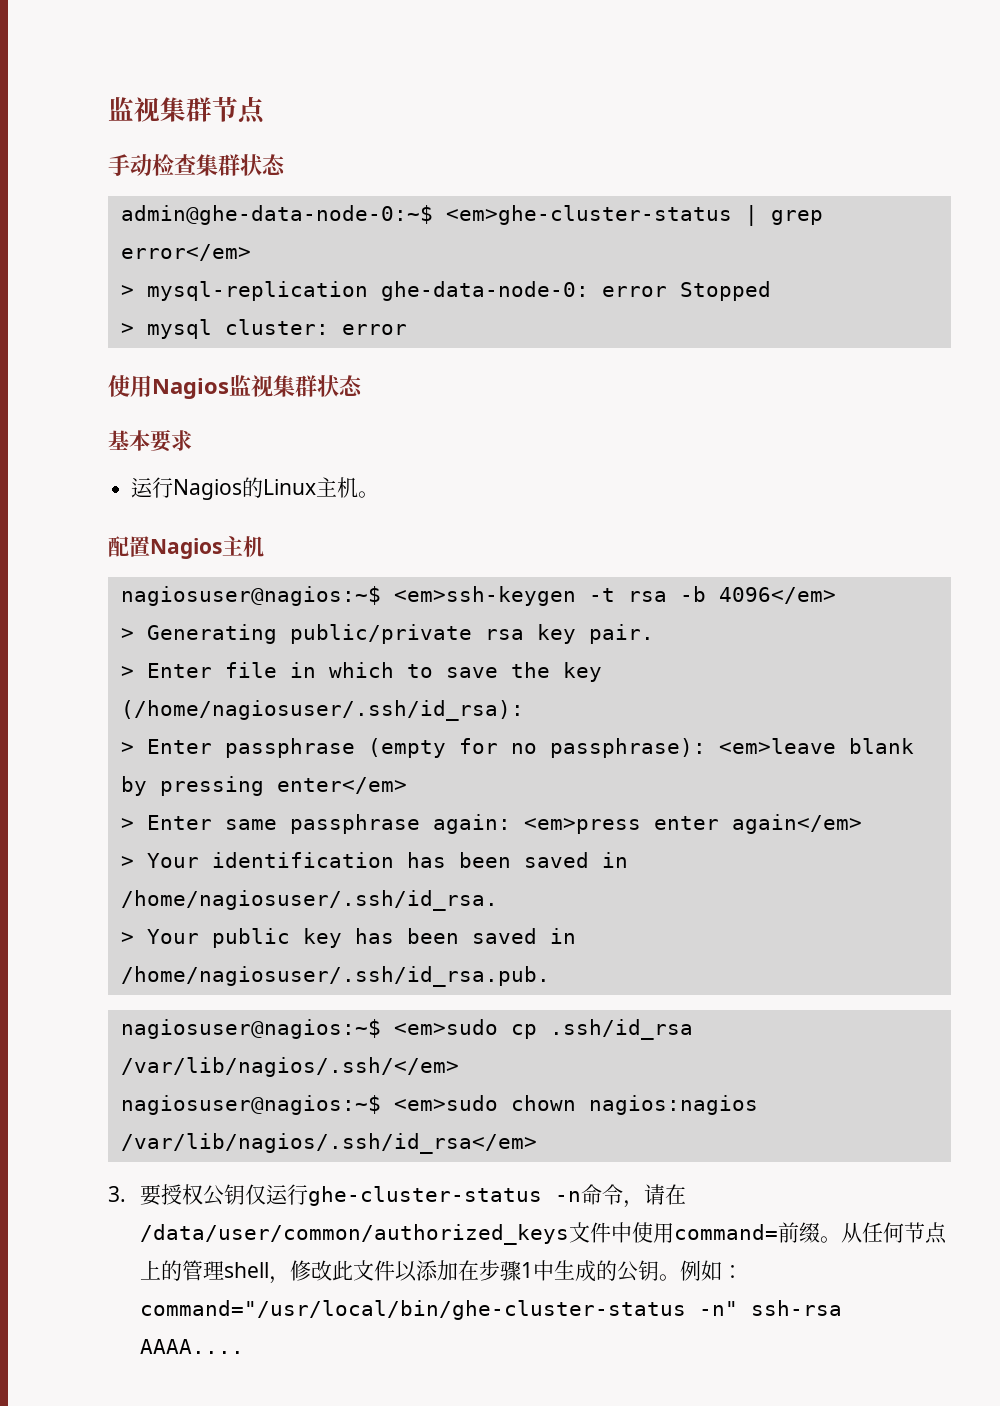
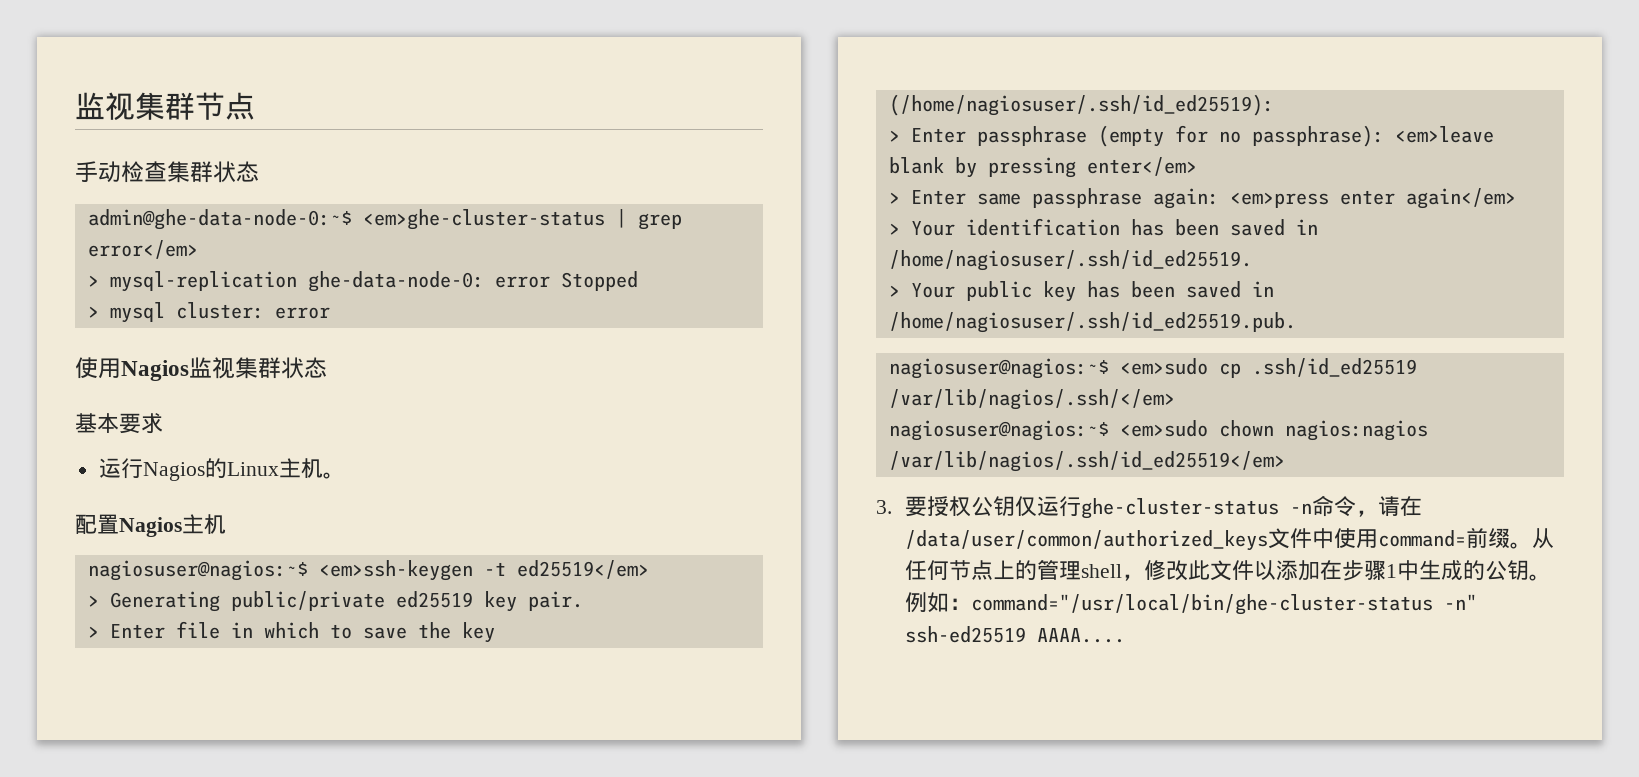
[627,586,836,604] rsa -b 4096</em> -> [516,560,649,579] ed25519</em>
[484,629,524,640] rsa -> [395,591,473,608] ed25519
[120,700,524,721] (/home/nagiosuser/.ssh/id_rsa): -> [888,94,1274,116] (/home/nagiosuser/.ssh/id_ed25519):
[120,890,498,911] /home/nagiosuser/.ssh/id_rsa. -> [888,250,1252,271] /home/nagiosuser/.ssh/id_ed25519.
[120,966,550,987] /home/nagiosuser/.ssh/id_rsa.pub. -> [888,312,1296,333] /home/nagiosuser/.ssh/id_ed25519.pub.
[549,1019,693,1040] .ssh/id_rsa -> [1251,358,1417,377] .ssh/id_ed25519
[120,1133,537,1154] /var/lib/nagios/.ssh/id_rsa</em> -> [888,451,1285,472] /var/lib/nagios/.ssh/id_ed25519</em>
[750,1300,842,1316] ssh-rsa -> [905,626,1027,643] ssh-ed25519

